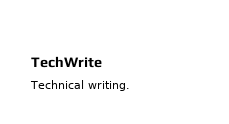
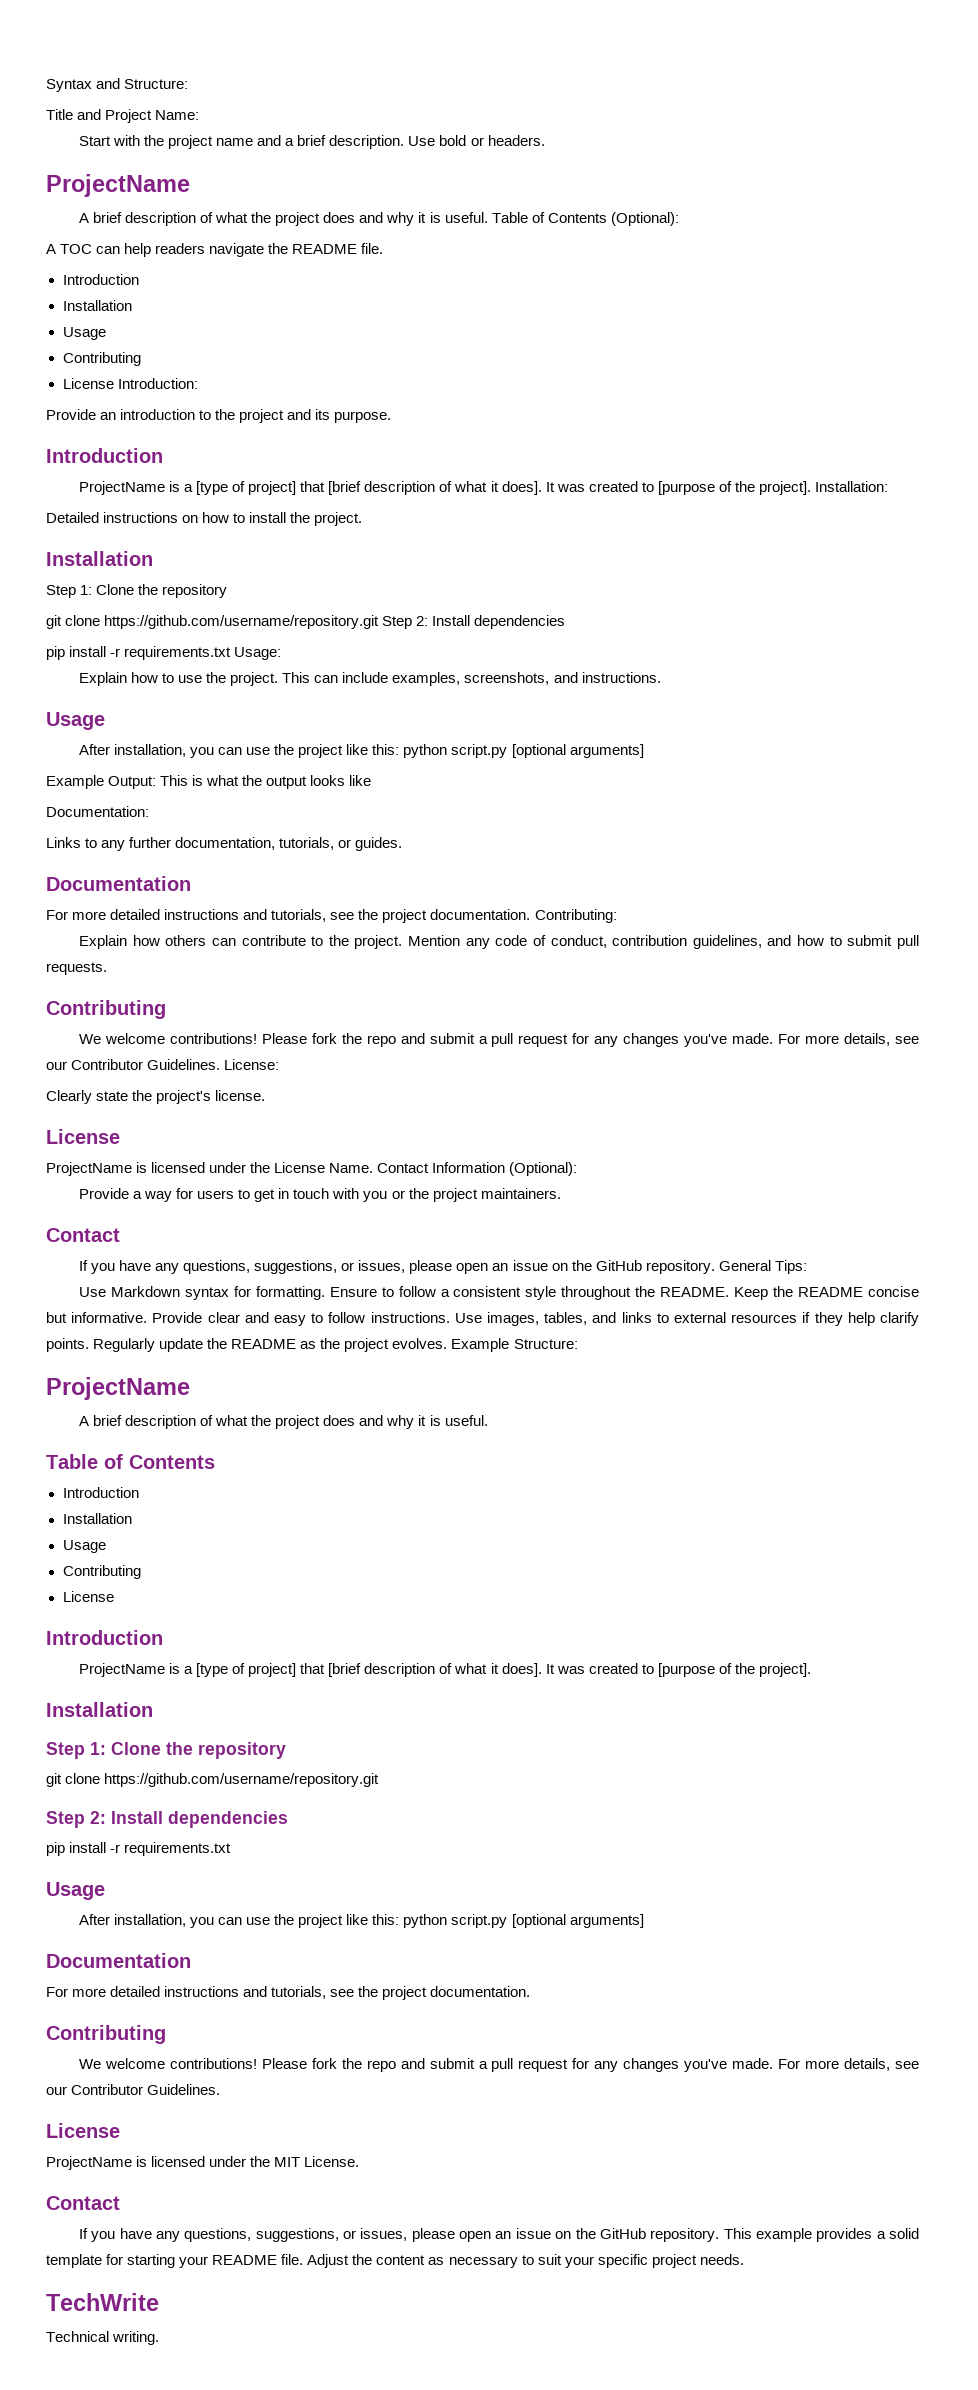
(31, 62) none -> [46,78,189,92] [46,109,200,123] [78,135,545,149] [46,174,190,197] [78,212,679,226] [46,243,384,257] [62,274,139,285] [62,300,132,311] [62,327,106,340] [62,352,141,366] [62,378,198,389] [46,409,392,423] [46,448,163,463] [78,481,889,495] [46,512,363,526] [46,551,153,566] [46,584,228,598] [46,615,566,629] [46,646,282,660] [78,672,661,686] [46,712,105,730] [78,744,644,758] [46,775,372,789] [46,806,149,817] [46,837,403,851] [46,876,191,891] [46,909,617,923] [78,935,920,949] [46,962,107,975] [46,1000,166,1019] [78,1033,920,1047] [46,1059,280,1070] [46,1090,266,1104] [46,1129,120,1144] [46,1162,578,1176] [78,1188,561,1202] [46,1228,120,1242] [78,1260,807,1274] [78,1286,919,1300] [46,1312,920,1326] [46,1338,578,1352] [46,1377,190,1400] [78,1415,488,1429] [46,1454,215,1469] [62,1487,139,1498] [62,1513,132,1524] [62,1540,106,1553] [62,1565,141,1579] [62,1591,114,1602] [46,1630,163,1645] [78,1663,811,1677] [46,1702,153,1717] [46,1742,286,1759] [46,1773,380,1787] [46,1811,288,1828] [46,1842,232,1856] [46,1882,105,1900] [78,1914,644,1928] [46,1953,191,1968] [46,1986,531,2000] [46,2025,166,2044] [78,2058,920,2072] [46,2084,221,2095] [46,2123,120,2138] [46,2156,360,2170] [46,2196,120,2210] [78,2228,919,2242] [46,2254,744,2268] Syntax and Structure: // Title and Project Name: // Start with the project name and a brief description. Use bold or headers. // ProjectName // A brief description of what the project does and why it is useful. Table of Contents (Optional): // A TOC can help readers navigate the README file. // Introduction // Installation // Usage // Contributing // License Introduction: // Provide an introduction to the project and its purpose. // Introduction // ProjectName is a [type of project] that [brief description of what it does]. It was created to [purpose of the project]. Installation: // Detailed instructions on how to install the project. // Installation // Step 1: Clone the repository // git clone https://github.com/username/repository.git Step 2: Install dependencies // pip install -r requirements.txt Usage: // Explain how to use the project. This can include examples, screenshots, and instructions. // Usage // After installation, you can use the project like this: python script.py [optional arguments] // Example Output: This is what the output looks like // Documentation: // Links to any further documentation, tutorials, or guides. // Documentation // For more detailed instructions and tutorials, see the project documentation. Contributing: // Explain how others can contribute to the project. Mention any code of conduct, contribution guidelines, and how to submit pull requests. // Contributing // We welcome contributions! Please fork the repo and submit a pull request for any changes you've made. For more details, see our Contributor Guidelines. License: // Clearly state the project's license. // License // ProjectName is licensed under the License Name. Contact Information (Optional): // Provide a way for users to get in touch with you or the project maintainers. // Contact // If you have any questions, suggestions, or issues, please open an issue on the GitHub repository. General Tips: // Use Markdown syntax for formatting. Ensure to follow a consistent style throughout the README. Keep the README concise but informative. Provide clear and easy to follow instructions. Use images, tables, and links to external resources if they help clarify points. Regularly update the README as the project evolves. Example Structure: // ProjectName // A brief description of what the project does and why it is useful. // Table of Contents // Introduction // Installation // Usage // Contributing // License // Introduction // ProjectName is a [type of project] that [brief description of what it does]. It was created to [purpose of the project]. // Installation // Step 1: Clone the repository // git clone https://github.com/username/repository.git // Step 2: Install dependencies // pip install -r requirements.txt // Usage // After installation, you can use the project like this: python script.py [optional arguments] // Documentation // For more detailed instructions and tutorials, see the project documentation. // Contributing // We welcome contributions! Please fork the repo and submit a pull request for any changes you've made. For more details, see our Contributor Guidelines. // License // ProjectName is licensed under the MIT License. // Contact // If you have any questions, suggestions, or issues, please open an issue on the GitHub repository. This example provides a solid template for starting your README file. Adjust the content as necessary to suit your specific project needs. //

